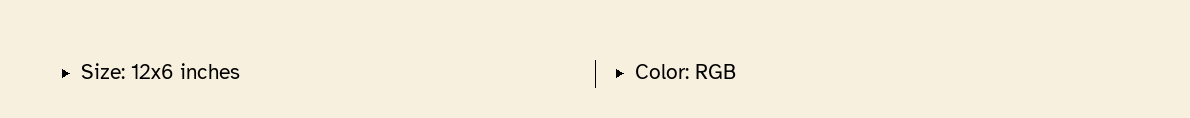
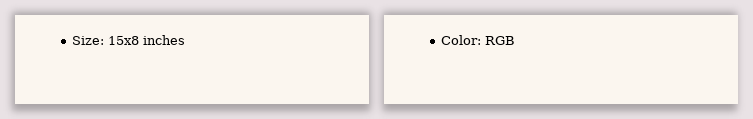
[130,64,174,79] 12x6 -> [108,36,140,45] 15x8

